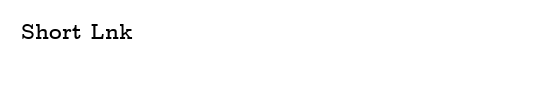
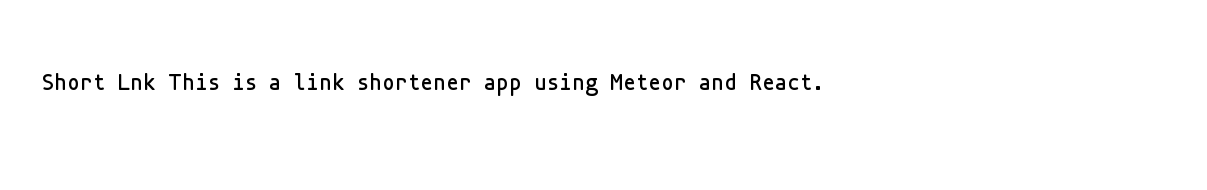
(133, 31) none -> [168,73,824,96] This is a link shortener app using Meteor and React.

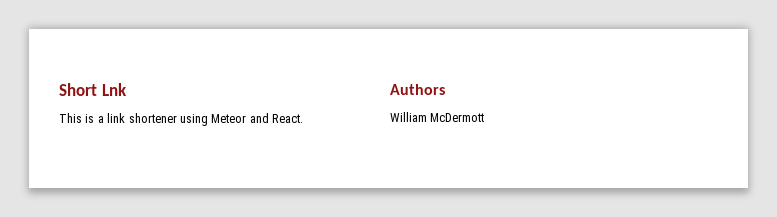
(156, 81) none -> (127, 89) //
[484,78,522,96] app -> (177, 118) none
(824, 82) none -> [390,84,445,95] [390,112,485,122] // Authors // William McDermott

